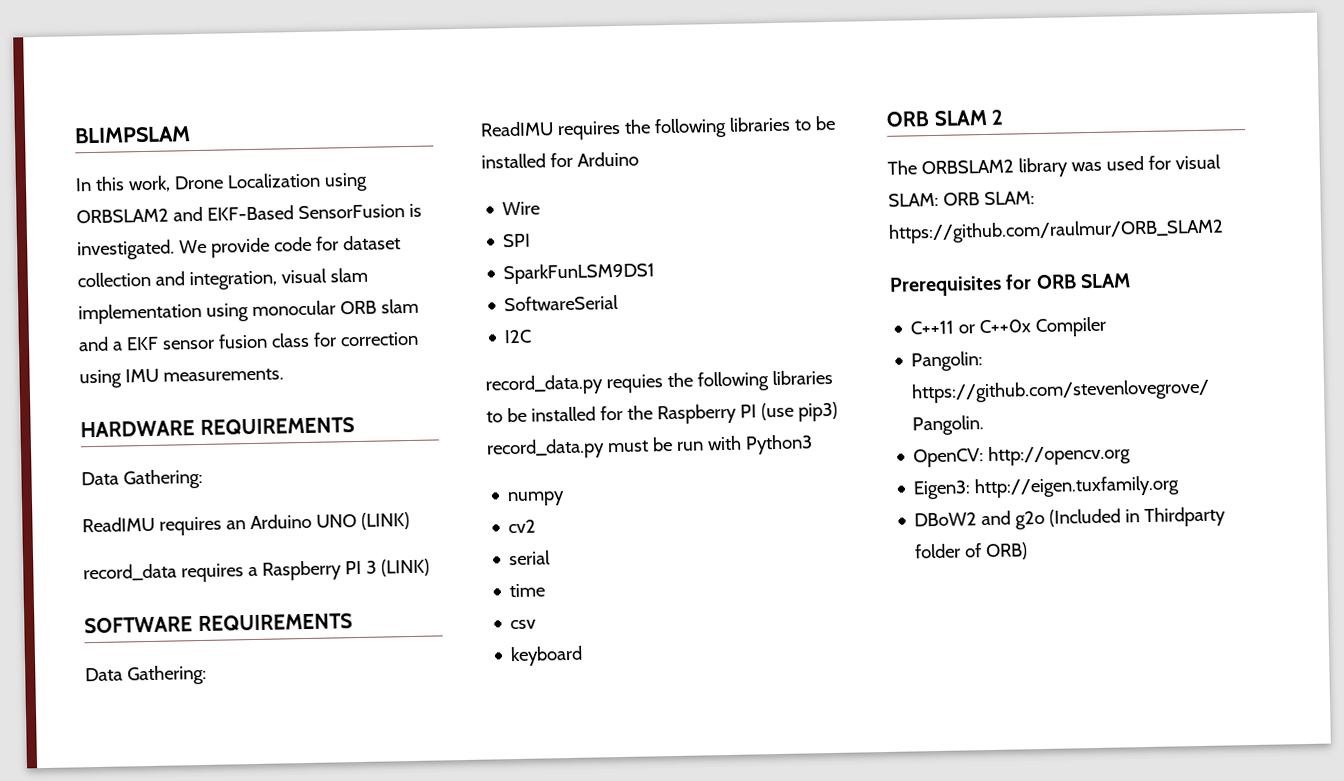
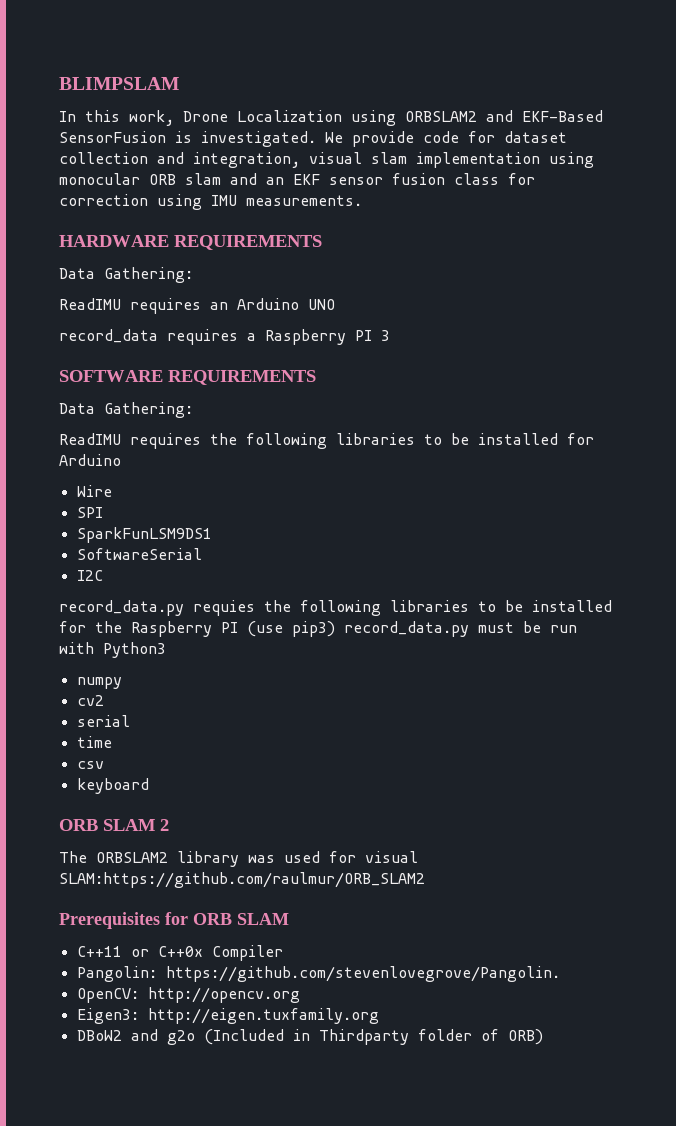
[111,341,123,351] a -> [266,177,284,185] an
[360,512,410,530] (LINK) -> (335, 304) none
[380,558,430,577] (LINK) -> (390, 335) none
[888,191,1035,207] [888,218,1224,244] SLAM: ORB SLAM: https://github.com/raulmur/ORB_SLAM2 -> [59,872,425,888] SLAM:https://github.com/raulmur/ORB_SLAM2

